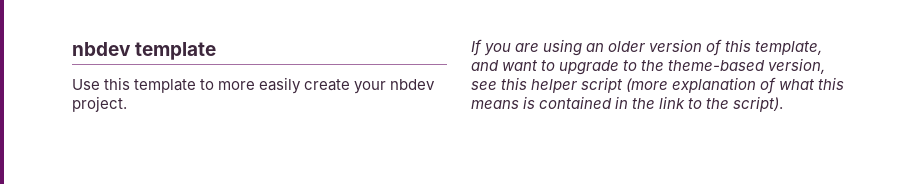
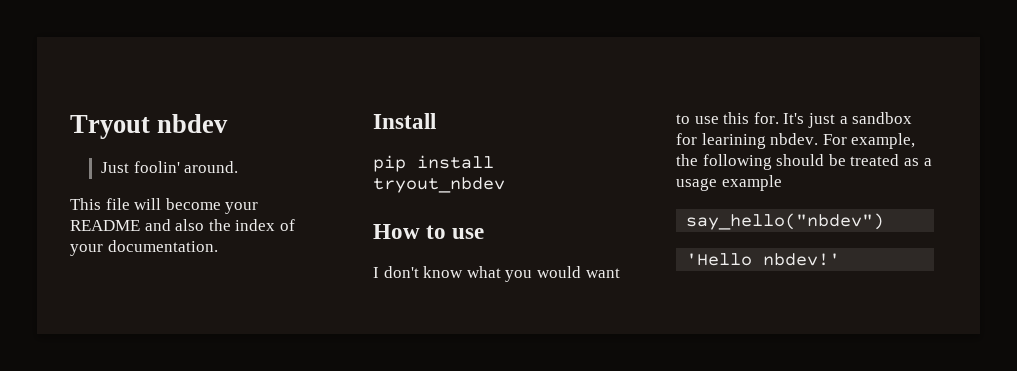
[72,42,217,60] [72,77,436,94] [72,96,127,112] [471,39,823,56] [471,58,826,75] [471,77,845,94] [471,96,784,112] nbdev template // Use this template to more easily create your nbdev project. // If you are using an older version of this template, and want to upgrade to the theme-based version, see this helper script (more explanation of what this means is contained in the link to the script). -> [70,114,229,139] [100,161,239,173] [70,198,259,214] [70,219,295,231] [70,240,218,256] [373,113,436,129] [373,155,494,172] [373,177,505,193] [373,224,485,239] [373,266,620,282] [676,112,913,128] [676,133,916,149] [676,154,932,170] [676,175,782,191] [686,213,885,230] [686,253,841,266] Tryout nbdev // Just foolin' around. // This file will become your README and also the index of your documentation. // Install // pip install tryout_nbdev // How to use // I don't know what you would want to use this for. It's just a sandbox for learining nbdev. For example, the following should be treated as a usage example // say_hello("nbdev") // 'Hello nbdev!'

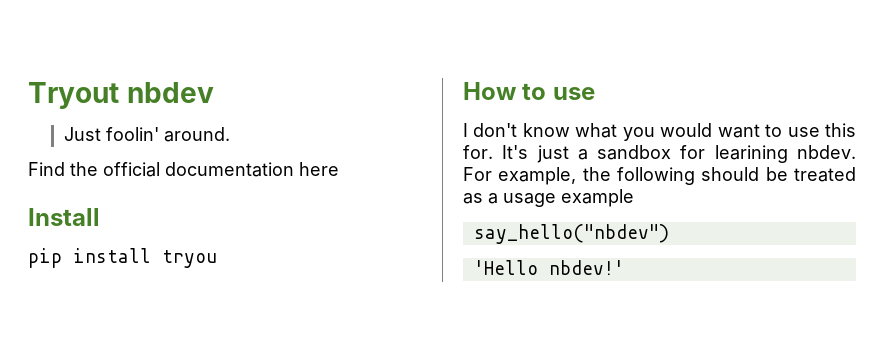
[70,198,259,214] [70,219,295,231] [70,240,218,256] This file will become your README and also the index of your documentation. -> [28,162,339,177] Find the official documentation here
[373,177,505,193] tryout_nbdev -> [162,250,217,268] tryou

